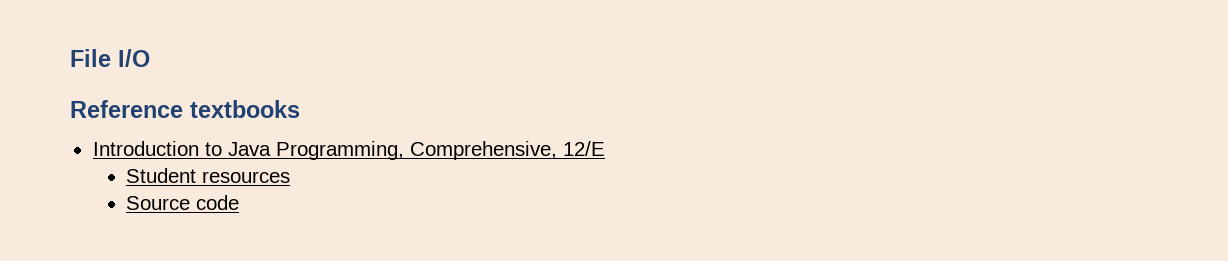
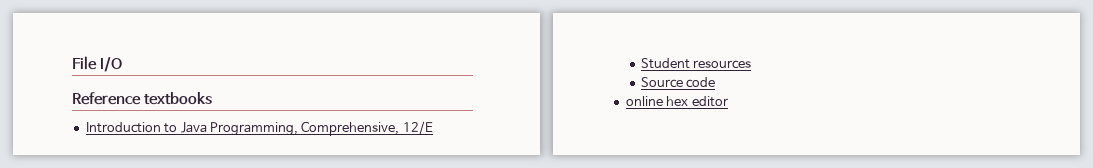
(240, 202) none -> [625,96,728,107] // online hex editor

